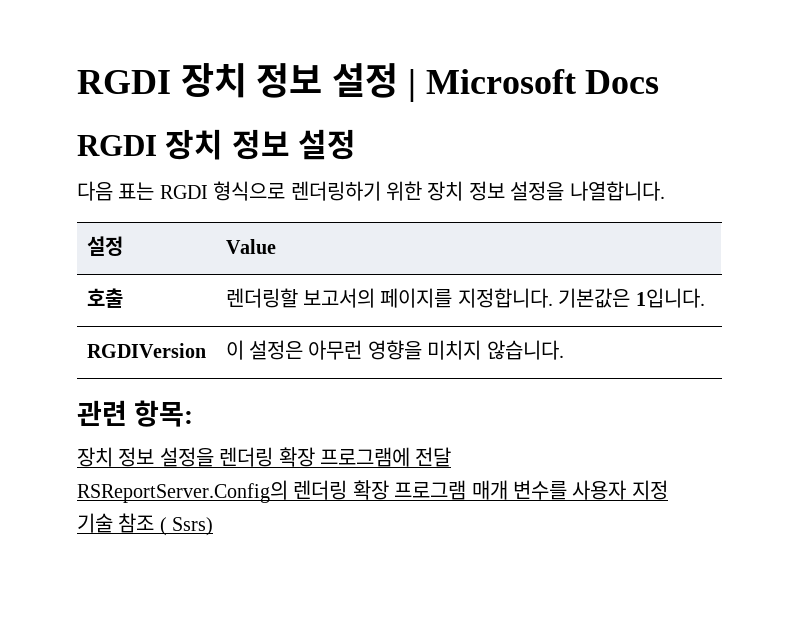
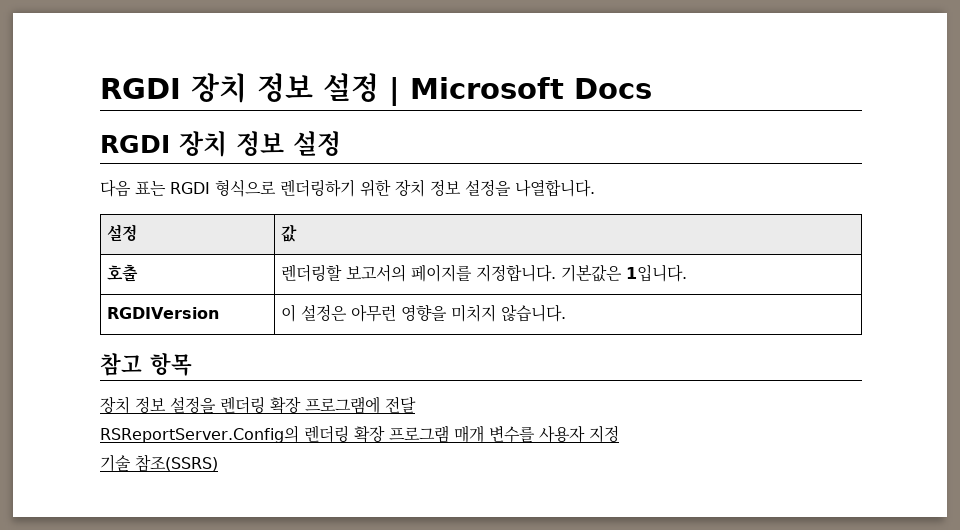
[225,239,276,254] Value -> [280,224,297,242] 값
[77,400,194,427] 관련 항목: -> [100,353,192,376] 참고 항목
[118,513,214,536] 참조 ( Ssrs) -> [135,454,218,472] 참조(SSRS)

